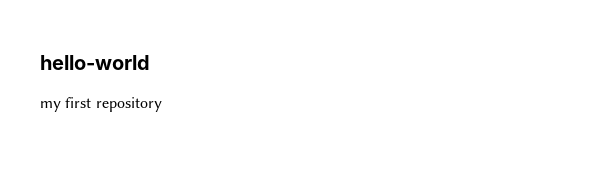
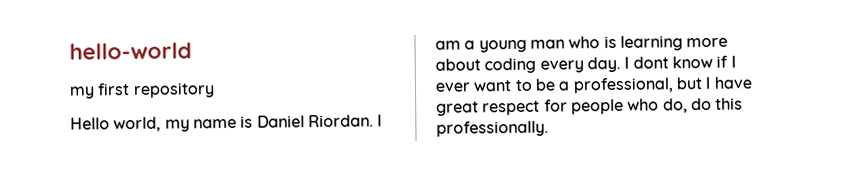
(162, 104) none -> [70,114,383,133] [435,35,729,53] [435,55,736,74] [435,76,753,94] [436,97,744,116] [436,120,549,137] // Hello world, my name is Daniel Riordan. I am a young man who is learning more about coding every day. I dont know if I ever want to be a professional, but I have great respect for people who do, do this professionally.

